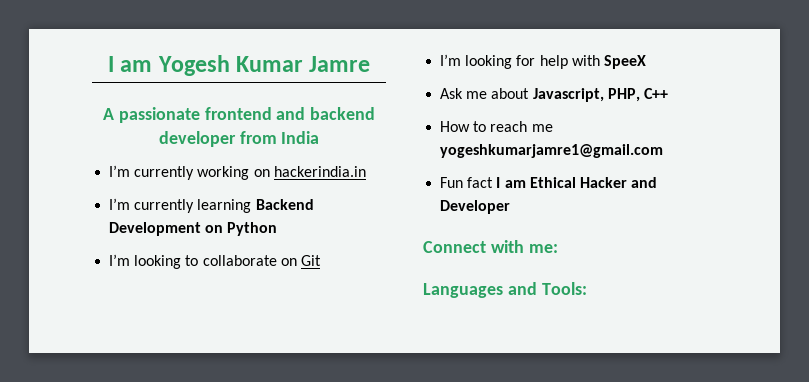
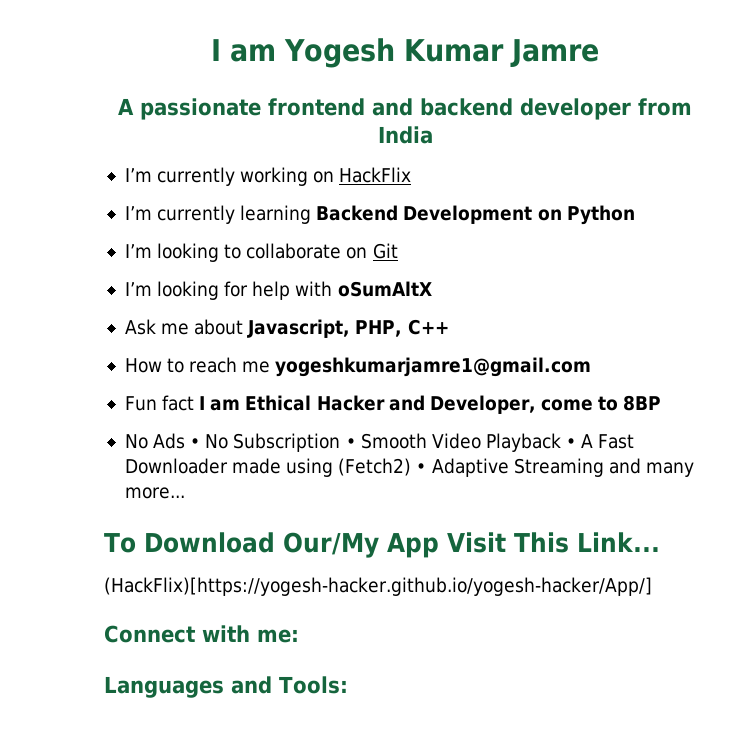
[273,166,366,177] hackerindia.in -> [339,167,412,183] HackFlix
[603,55,646,69] SpeeX -> [337,281,432,297] oSumAltX
[440,200,511,214] Developer -> [429,395,662,414] [124,433,635,452] [124,458,694,477] [124,487,185,499] [104,532,660,558] [104,577,652,596] Developer, come to 8BP // No Ads • No Subscription • Smooth Video Playback • A Fast Downloader made using (Fetch2) • Adaptive Streaming and many more... // To Download Our/My App Visit This Link... // (HackFlix)[https://yogesh-hacker.github.io/yogesh-hacker/App/]

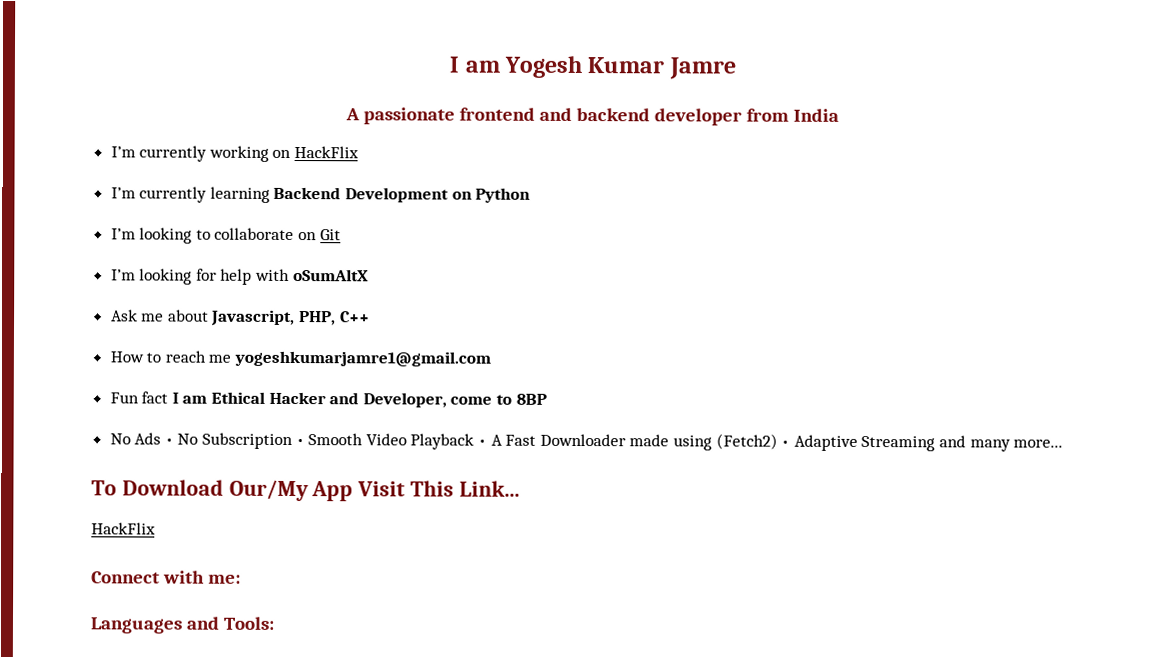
[104,577,652,596] (HackFlix)[https://yogesh-hacker.github.io/yogesh-hacker/App/] -> [91,522,156,535] HackFlix

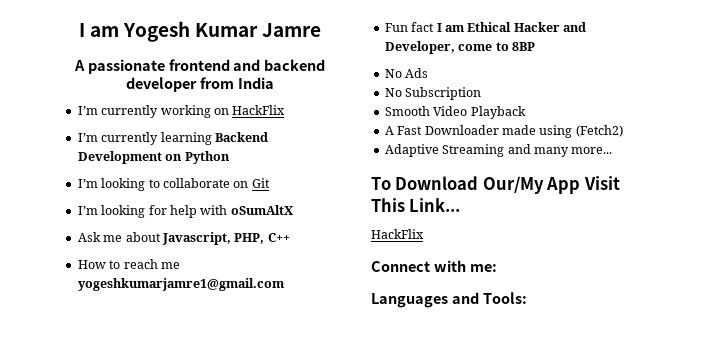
[164,438,174,445] • -> (429, 73) //
[295,439,305,446] • -> (482, 93) //
[478,439,488,446] • -> (526, 112) //
[781,440,791,447] • -> (623, 131) //

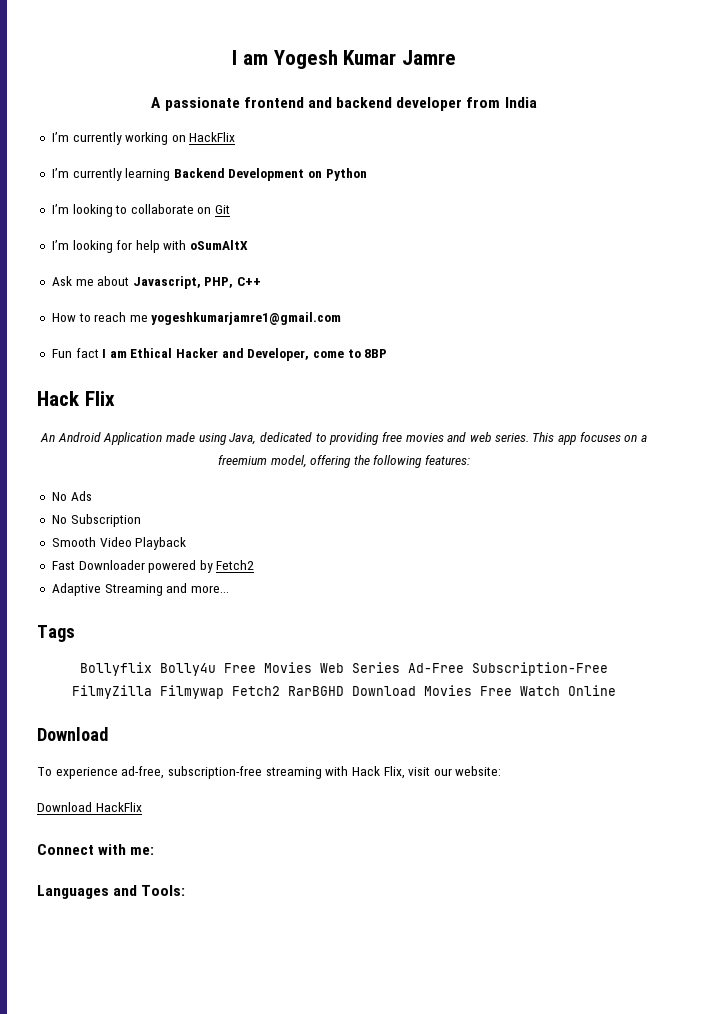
(535, 46) none -> [37,391,115,406] [40,432,647,445] [217,455,471,468] // Hack Flix // An Android Application made using Java, dedicated to providing free movies and web series. This app focuses on a freemium model, offering the following features:
[384,126,394,135] A -> (187, 543) none
[501,125,623,138] made using (Fetch2) -> [148,560,255,573] powered by Fetch2
[533,147,569,157] many -> (188, 588) none
[371,176,620,194] [371,198,461,212] To Download Our/My App Visit This Link... // -> [37,625,75,642] [80,662,608,676] [72,685,616,699] [37,727,108,741] [37,766,502,779] [37,802,92,812] Tags // Bollyflix Bolly4u Free Movies Web Series Ad-Free Subscription-Free FilmyZilla Filmywap Fetch2 RarBGHD Download Movies Free Watch Online // Download // To experience ad-free, subscription-free streaming with Hack Flix, visit our website: // Download

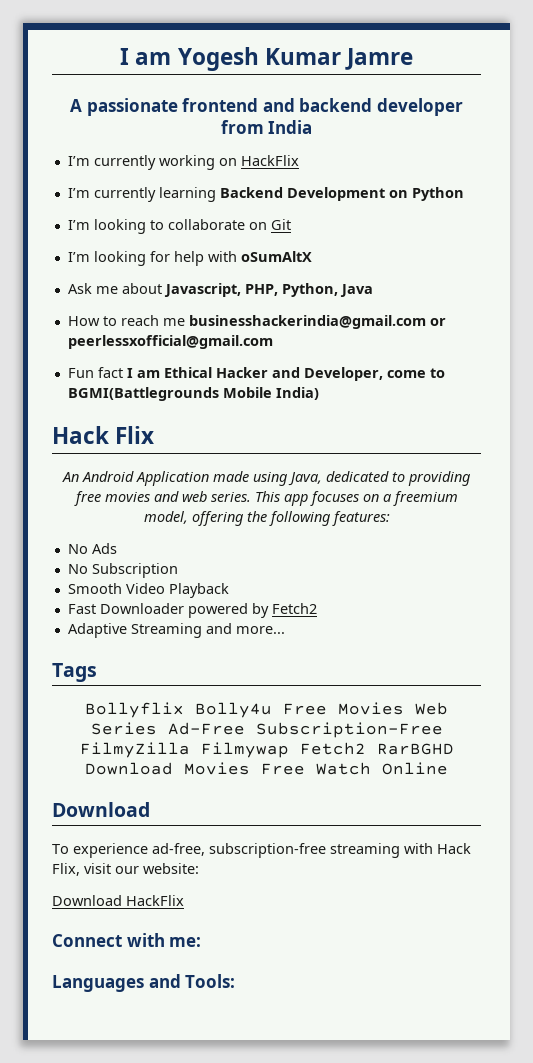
[237,277,262,286] C++ -> [281,283,373,297] Python, Java
[151,312,342,325] yogeshkumarjamre1@gmail.com -> [188,315,446,329] [67,335,273,349] businesshackerindia@gmail.com or peerlessxofficial@gmail.com
[364,349,388,358] 8BP -> [67,387,319,401] BGMI(Battlegrounds Mobile India)

